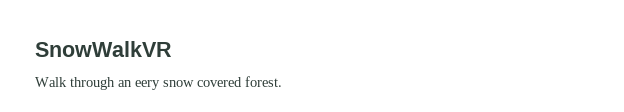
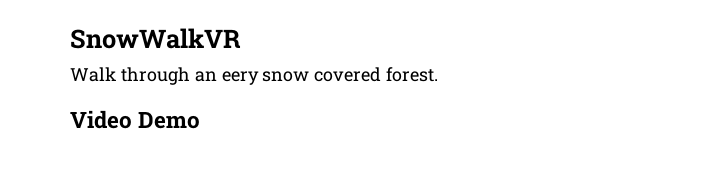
(282, 81) none -> [70,110,201,129] // Video Demo

